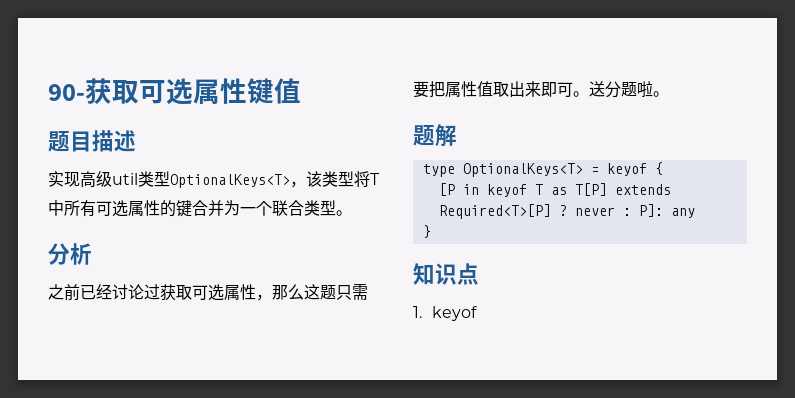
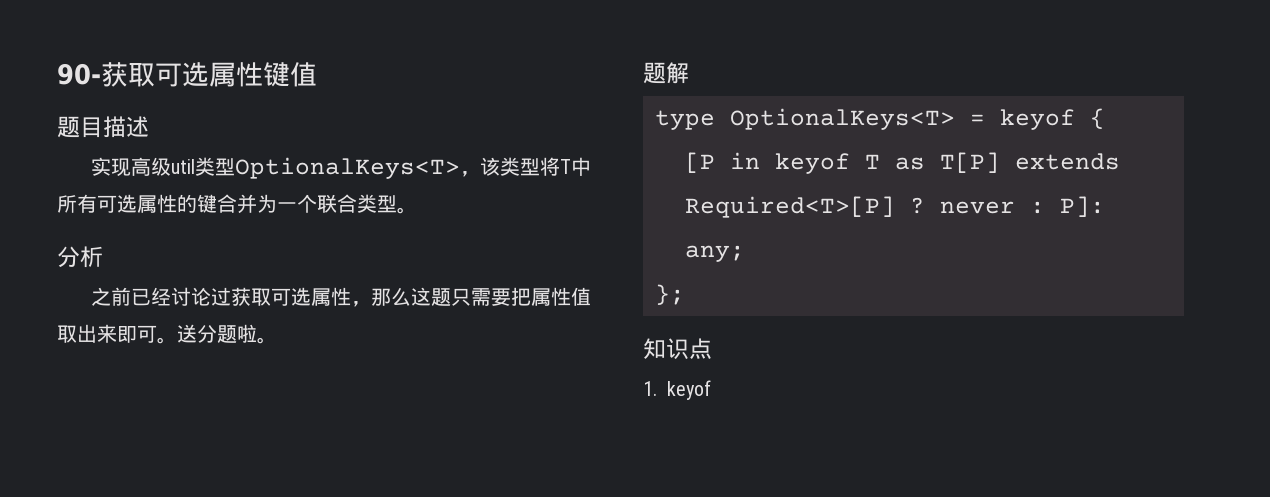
[670,208,695,218] [422,225,431,238] any // } -> [685,245,745,262] [655,284,685,305] any; // };

